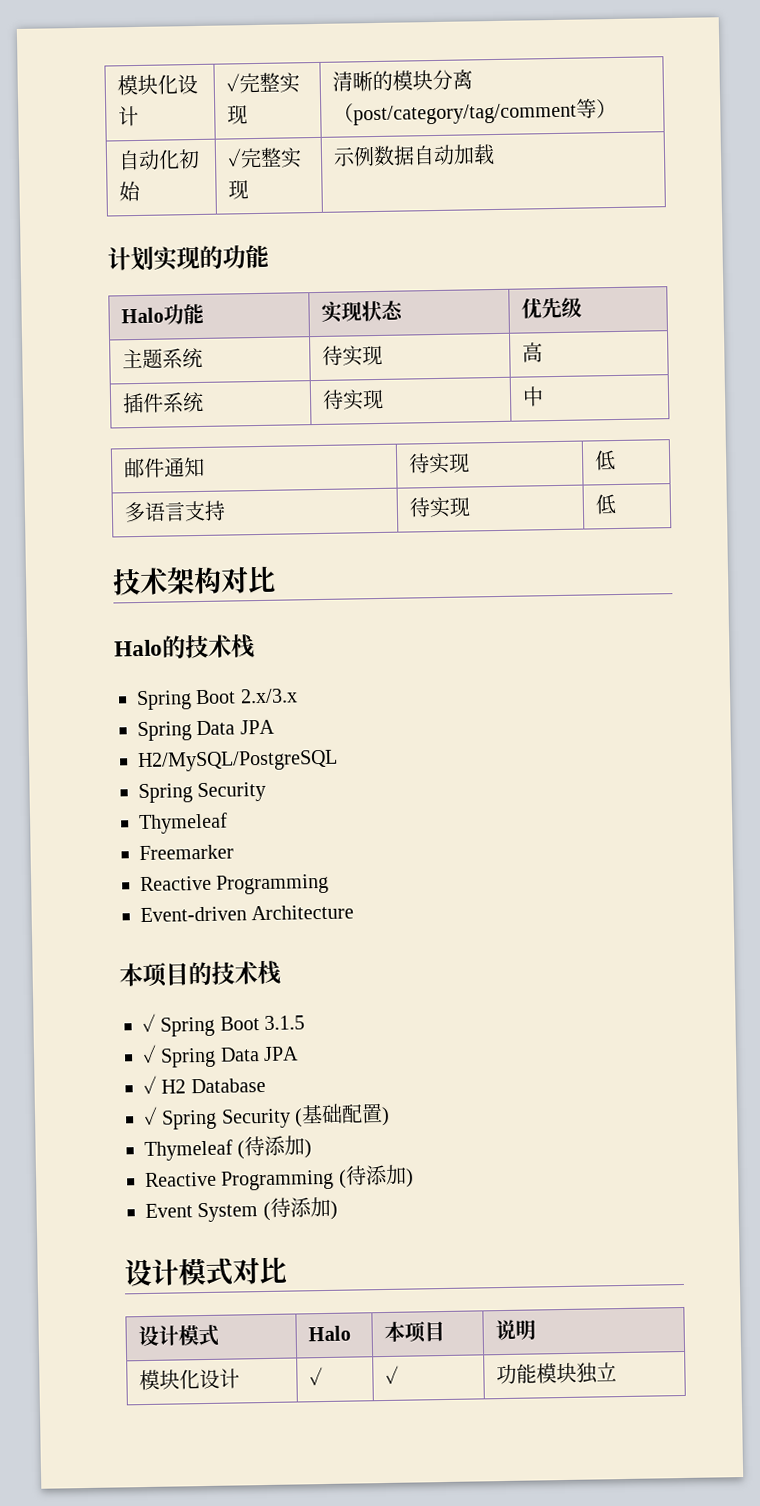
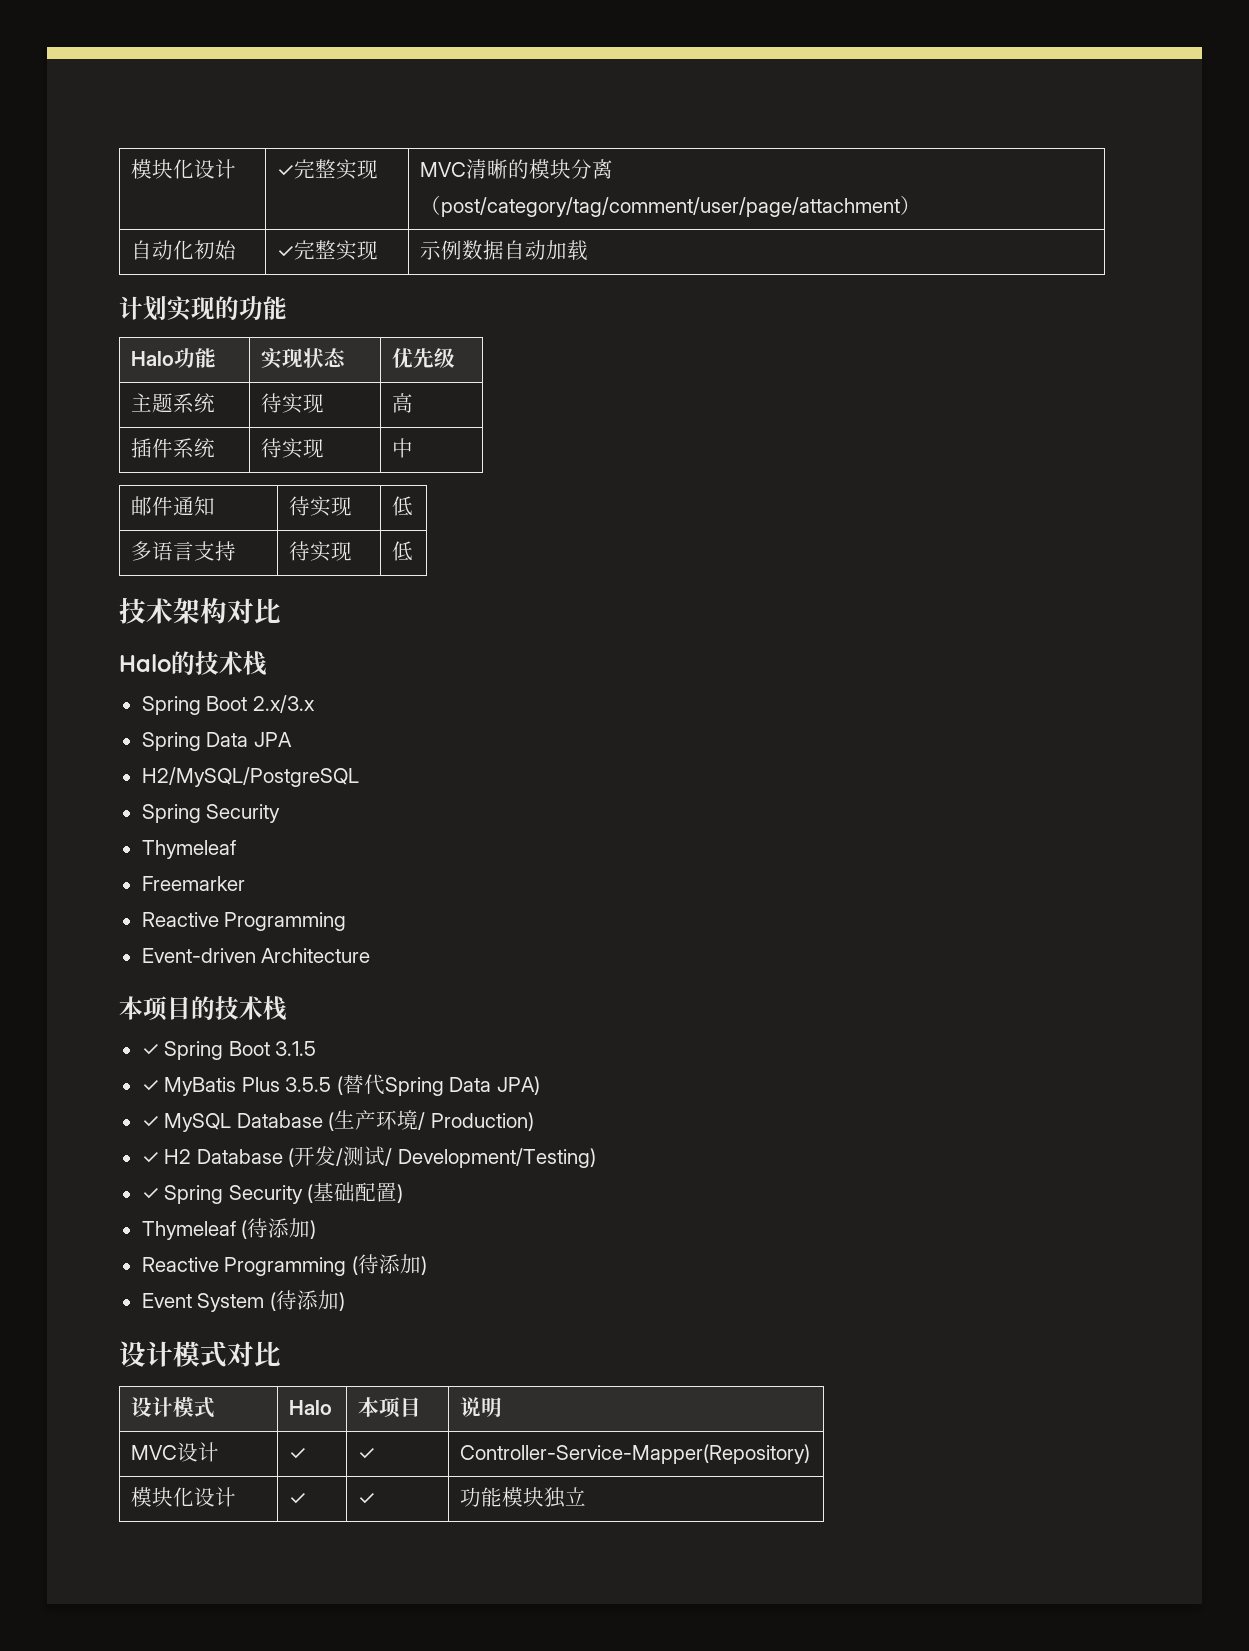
(248, 115) none -> [420,162,467,177] MVC
[352,98,597,126] post/category/tag/comment等 -> [441,197,901,217] post/category/tag/comment/user/page/attachment
[160,1046,300,1068] [143,1075,266,1095] Spring Data JPA // ✓ H2 Database -> [164,1074,540,1096] [141,1110,534,1132] [141,1146,596,1168] MyBatis Plus 3.5.5 (替代Spring Data JPA) // ✓ MySQL Database (生产环境/ Production) // ✓ H2 Database (开发/测试/ Development/Testing)
(536, 1329) none -> [131,1442,220,1462] [289,1448,307,1460] [358,1448,376,1460] [460,1444,811,1464] // MVC设计 | ✓ | ✓ | Controller-Service-Mapper(Repository)

